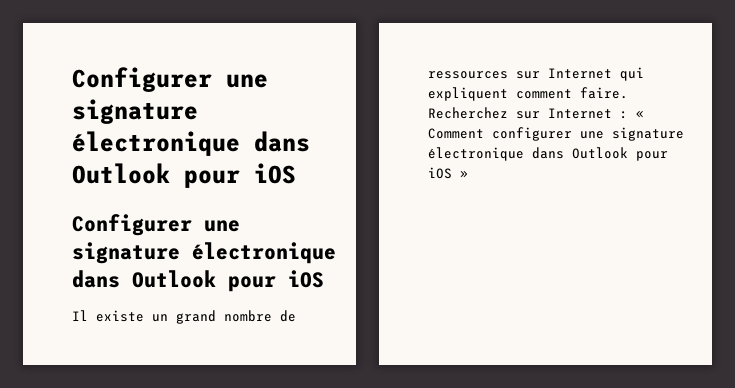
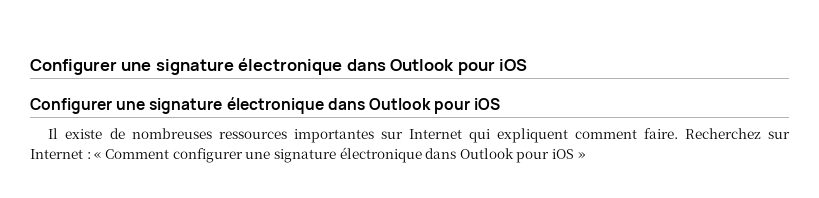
[152,310,296,324] [428,71,508,79] un grand nombre de ressources -> [109,128,374,143] de nombreuses ressources importantes

